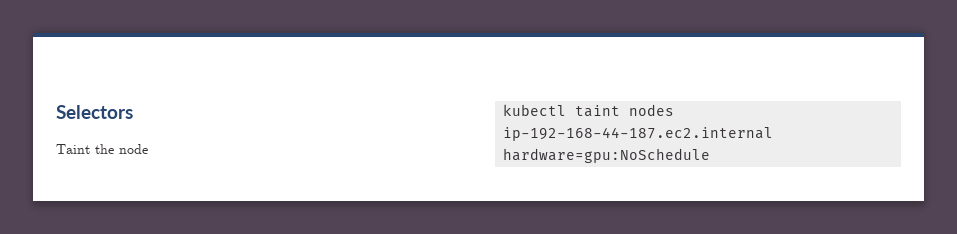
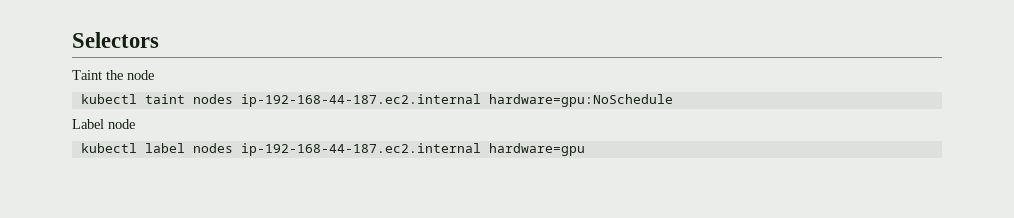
(711, 155) none -> [72,119,135,129] [80,143,585,156] // Label node // kubectl label nodes ip-192-168-44-187.ec2.internal hardware=gpu

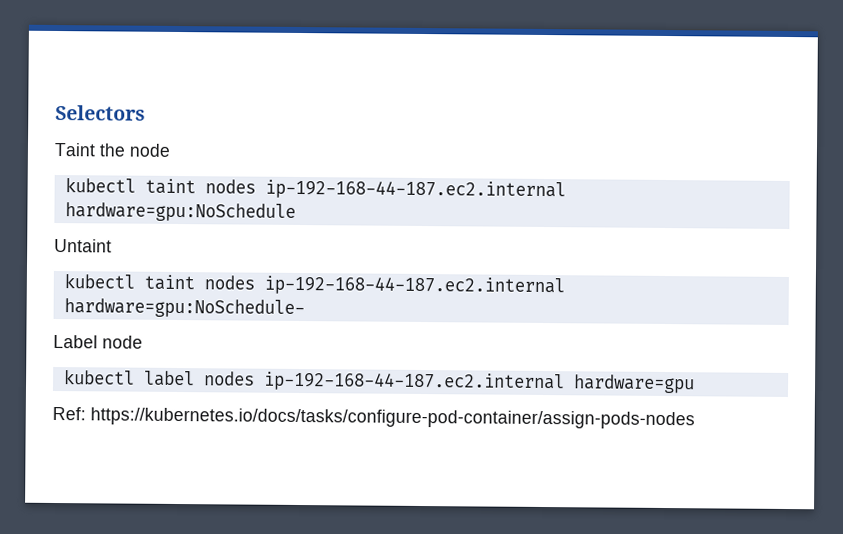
(673, 100) none -> [54,238,112,253] [63,273,565,297] [63,298,305,319] // Untaint // kubectl taint nodes ip-192-168-44-187.ec2.internal hardware=gpu:NoSchedule-
(585, 149) none -> [52,406,695,430] // Ref: https://kubernetes.io/docs/tasks/configure-pod-container/assign-pods-nodes

